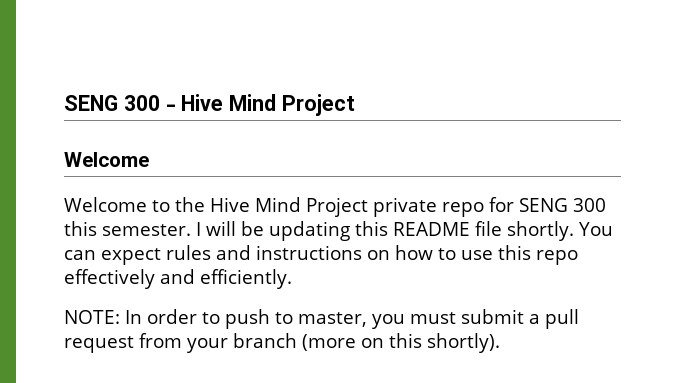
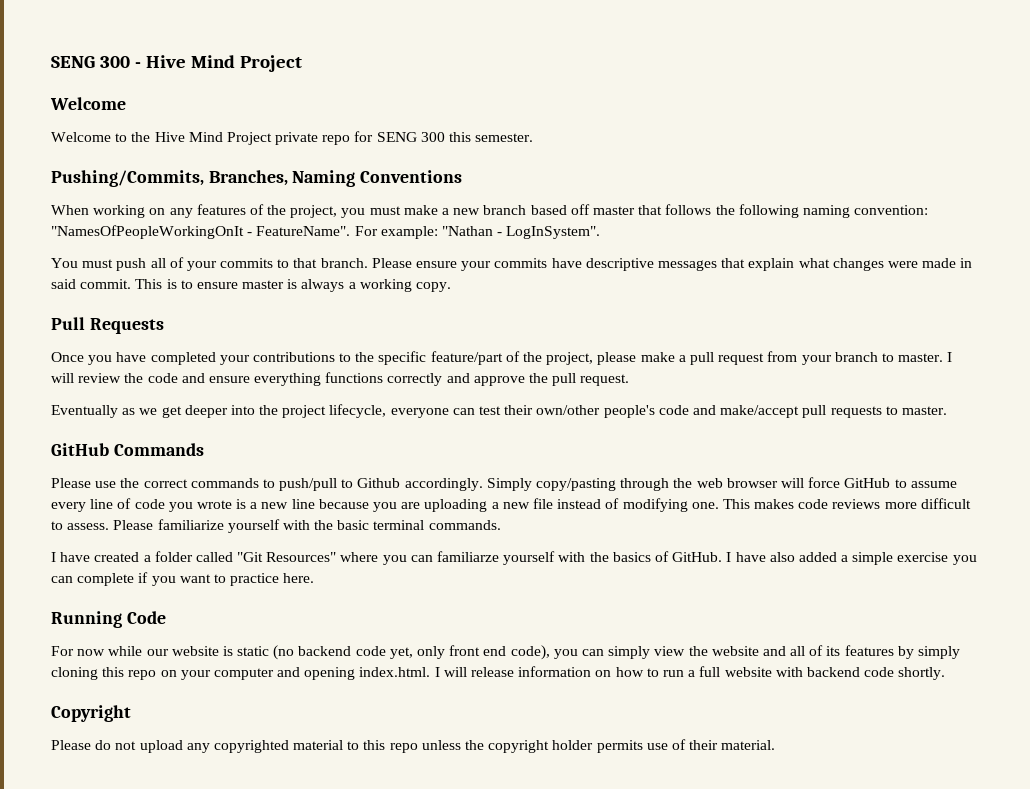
[196,221,613,241] [64,245,578,265] [64,269,292,289] [64,309,524,329] I will be updating this README file shortly. You can expect rules and instructions on how to use this repo effectively and efficiently. // NOTE: In order to push to master, you must submit -> [51,170,463,187] [51,204,929,218] [51,225,601,239] [51,257,973,271] [51,279,452,292] [51,317,164,334] [51,351,675,365] // Pushing/Commits, Branches, Naming Conventions // When working on any features of the project, you must make a new branch based off master that follows the following naming convention: "NamesOfPeopleWorkingOnIt - FeatureName". For example: "Nathan - LogInSystem". // You must push all of your commits to that branch. Please ensure your commits have descriptive messages that explain what changes were made in said commit. This is to ensure master is always a working copy. // Pull Requests // Once you have completed your contributions to the specific feature/part of the project, please make
[302,333,500,353] (more on this shortly). -> [881,352,953,362] [51,372,630,386] [51,404,947,418] [51,443,204,456] [51,477,957,491] [51,498,971,512] [51,519,501,533] [51,551,977,565] [51,572,315,586] [51,611,166,628] [51,645,960,660] [51,666,946,680] [51,705,131,722] [51,739,776,753] to master. I will review the code and ensure everything functions correctly and approve the pull request. // Eventually as we get deeper into the project lifecycle, everyone can test their own/other people's code and make/accept pull requests to master. // GitHub Commands // Please use the correct commands to push/pull to Github accordingly. Simply copy/pasting through the web browser will force GitHub to assume every line of code you wrote is a new line because you are uploading a new file instead of modifying one. This makes code reviews more difficult to assess. Please familiarize yourself with the basic terminal commands. // I have created a folder called "Git Resources" where you can familiarze yourself with the basics of GitHub. I have also added a simple exercise you can complete if you want to practice here. // Running Code // For now while our website is static (no backend code yet, only front end code), you can simply view the website and all of its features by simply cloning this repo on your computer and opening index.html. I will release information on how to run a full website with backend code shortly. // Copyright // Please do not upload any copyrighted material to this repo unless the copyright holder permits use of their material.

